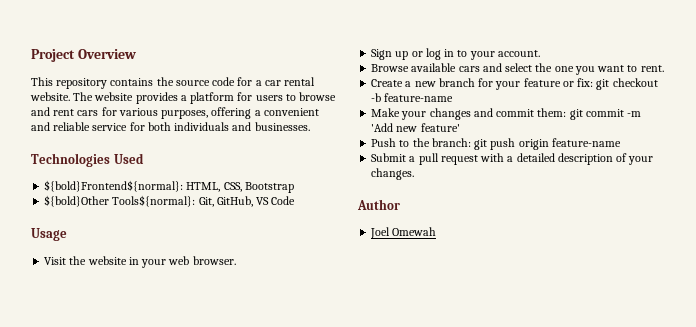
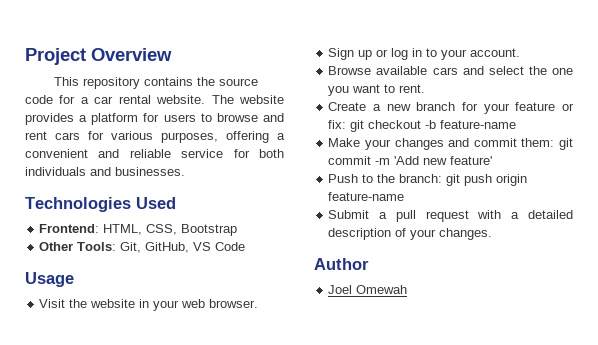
[44,180,184,192] ${bold}Frontend${normal}: -> [39,224,100,233] Frontend:
[44,195,196,207] ${bold}Other Tools${normal}: -> [39,242,117,251] Other Tools:

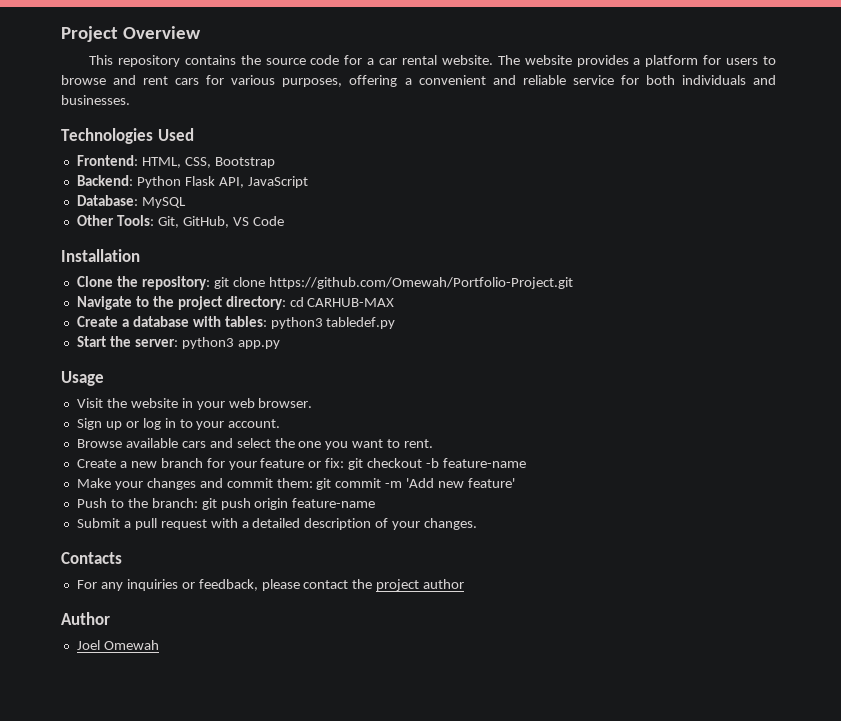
(238, 230) none -> [76,175,308,188] [76,195,186,208] // Backend: Python Flask API, JavaScript // Database: MySQL
(246, 246) none -> [61,249,140,262] [76,276,573,290] [76,296,395,310] [76,316,396,329] [76,336,280,349] // Installation // Clone the repository: git clone https://github.com/Omewah/Portfolio-Project.git // Navigate to the project directory: cd CARHUB-MAX // Create a database with tables: python3 tabledef.py // Start the server: python3 app.py
(493, 234) none -> [61,552,122,564] [76,579,465,591] // Contacts // For any inquiries or feedback, please contact the project author

